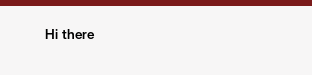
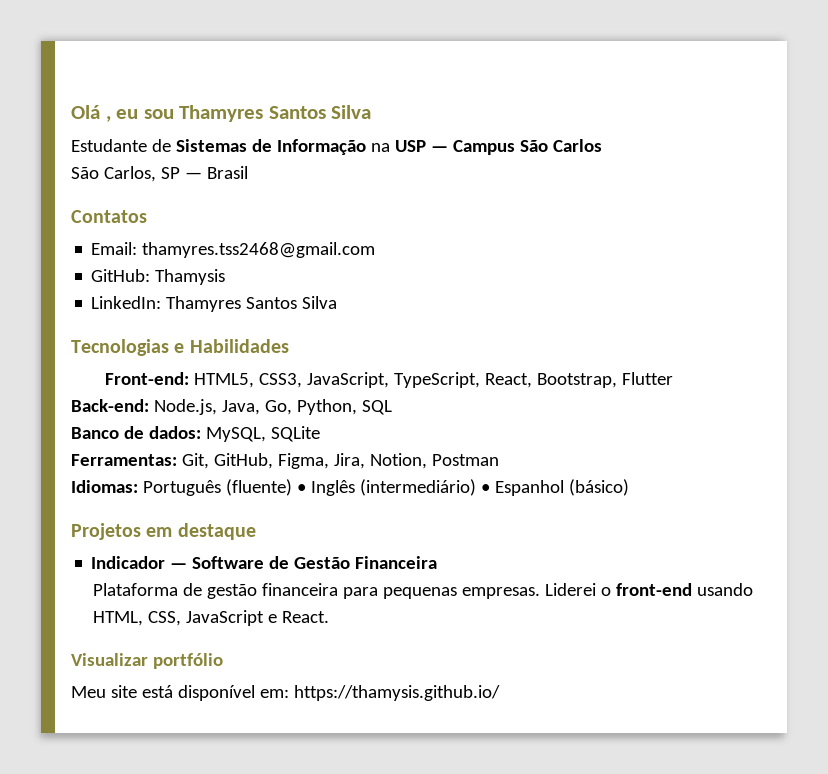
[45,29,95,39] Hi there -> [71,105,372,122] [71,139,602,155] [71,166,248,182] [71,210,147,223] [91,242,376,258] [91,269,226,285] [91,296,338,312] [71,339,289,356] [104,372,673,388] [71,399,392,415] [71,426,320,442] [71,453,499,469] [71,479,629,496] [71,523,256,540] [91,556,438,569] [92,583,753,599] [92,610,329,626] [71,653,223,669] [71,685,500,701] Olá , eu sou Thamyres Santos Silva // Estudante de Sistemas de Informação na USP — Campus São Carlos // São Carlos, SP — Brasil // Contatos // Email: thamyres.tss2468@gmail.com // GitHub: Thamysis // LinkedIn: Thamyres Santos Silva // Tecnologias e Habilidades // Front-end: HTML5, CSS3, JavaScript, TypeScript, React, Bootstrap, Flutter Back-end: Node.js, Java, Go, Python, SQL // Banco de dados: MySQL, SQLite // Ferramentas: Git, GitHub, Figma, Jira, Notion, Postman // Idiomas: Português (fluente) • Inglês (intermediário) • Espanhol (básico) // Projetos em destaque // Indicador — Software de Gestão Financeira // Plataforma de gestão financeira para pequenas empresas. Liderei o front-end usando HTML, CSS, JavaScript e React. // Visualizar portfólio // Meu site está disponível em: https://thamysis.github.io/

